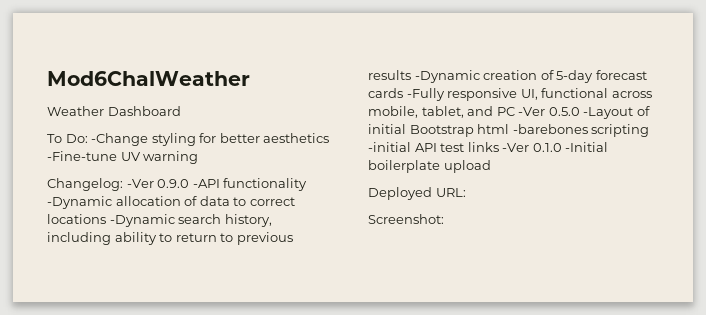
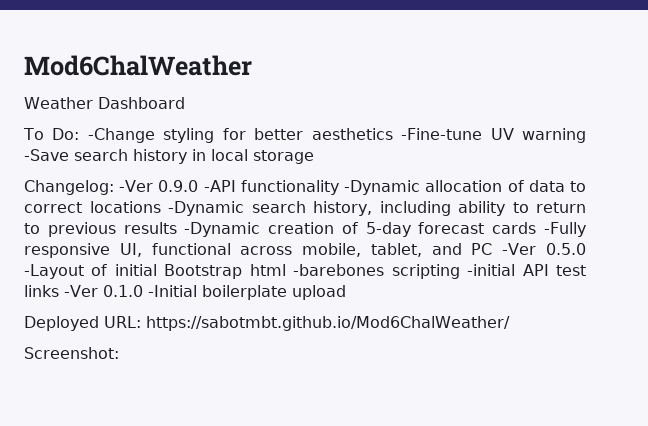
(199, 157) none -> [24,149,314,164] -Save search history in local storage
(466, 192) none -> [146,316,510,331] https://sabotmbt.github.io/Mod6ChalWeather/

